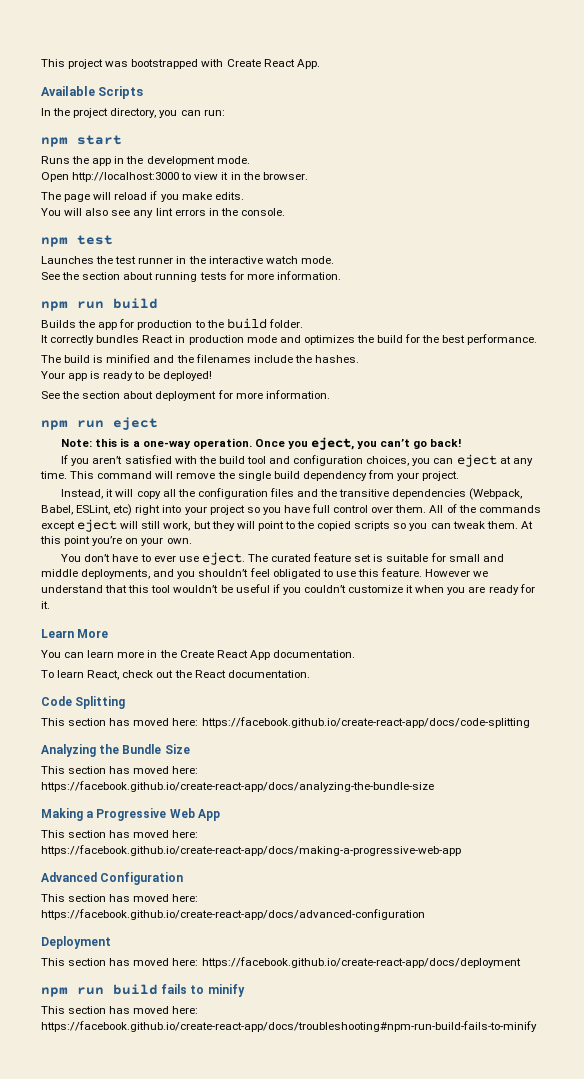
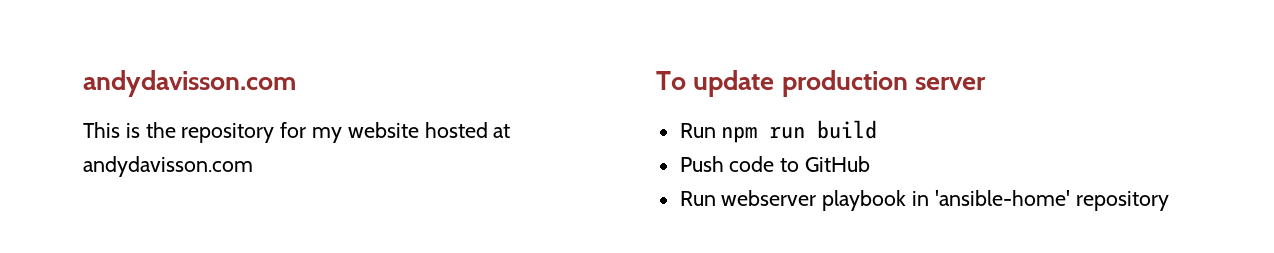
[41,59,320,69] [41,86,144,99] [41,108,225,118] [41,135,122,147] [41,156,250,166] [41,172,308,182] [41,191,244,202] [41,208,285,218] [41,235,113,247] [41,256,334,264] [41,271,341,282] [41,298,158,311] [41,318,303,330] [41,334,538,345] [41,354,359,363] [41,371,212,381] [41,390,330,401] [41,417,158,430] [61,437,462,450] [61,454,533,467] [40,470,460,481] [61,488,523,500] [41,504,541,516] [41,519,533,532] [40,536,192,546] [61,552,504,565] [41,568,489,579] [41,584,535,595] [41,601,50,609] [41,629,109,638] [41,650,355,660] [41,670,310,680] [41,696,126,709] [41,717,530,728] [41,744,190,757] [41,766,199,774] [41,781,434,792] [41,808,220,821] [41,830,199,838] [41,845,461,856] [41,872,184,885] [41,894,199,902] [41,909,425,920] [41,936,111,949] [41,957,521,968] [41,984,245,997] [41,1006,199,1014] [41,1021,537,1032] This project was bootstrapped with Create React App. // Available Scripts // In the project directory, you can run: // npm start // Runs the app in the development mode. // Open http://localhost:3000 to view it in the browser. // The page will reload if you make edits. // You will also see any lint errors in the console. // npm test // Launches the test runner in the interactive watch mode. // See the section about running tests for more information. // npm run build // Builds the app for production to the build folder. // It correctly bundles React in production mode and optimizes the build for the best performance. // The build is minified and the filenames include the hashes. // Your app is ready to be deployed! // See the section about deployment for more information. // npm run eject // Note: this is a one-way operation. Once you eject, you can’t go back! // If you aren’t satisfied with the build tool and configuration choices, you can eject at any time. This command will remove the single build dependency from your project. // Instead, it will copy all the configuration files and the transitive dependencies (Webpack, Babel, ESLint, etc) right into your project so you have full control over them. All of the commands except eject will still work, but they will point to the copied scripts so you can tweak them. At this point you’re on your own. // You don’t have to ever use eject. The curated feature set is suitable for small and middle deployments, and you shouldn’t feel obligated to use this feature. However we understand that this tool wouldn’t be useful if you couldn’t customize it when you are ready for it. // Learn More // You can learn more in the Create React App documentation. // To learn React, check out the React documentation. // Code Splitting // This section has moved here: https://facebook.github.io/create-react-app/docs/code-splitting // Analyzing the Bundle Size // This section has moved here: https://facebook.github.io/create-react-app/docs/analyzing-the-bundle-size // Making a Progressive Web App // This section has moved here: https://facebook.github.io/create-react-app/docs/making-a-progressive-web-app // Advanced Configuration // This section has moved here: https://facebook.github.io/create-react-app/docs/advanced-configuration // Deployment // This section has moved here: https://facebook.github.io/create-react-app/docs/deployment // npm run build fails to minify // This section has moved here: https://facebook.github.io/create-react-app/docs/troubleshooting#npm-run-build-fails-to-minify -> [83,70,296,97] [83,122,511,143] [83,156,253,177] [656,70,986,97] [679,120,878,143] [679,156,871,172] [679,190,1169,211] andydavisson.com // This is the repository for my website hosted at andydavisson.com // To update production server // Run npm run build // Push code to GitHub // Run webserver playbook in 'ansible-home' repository

